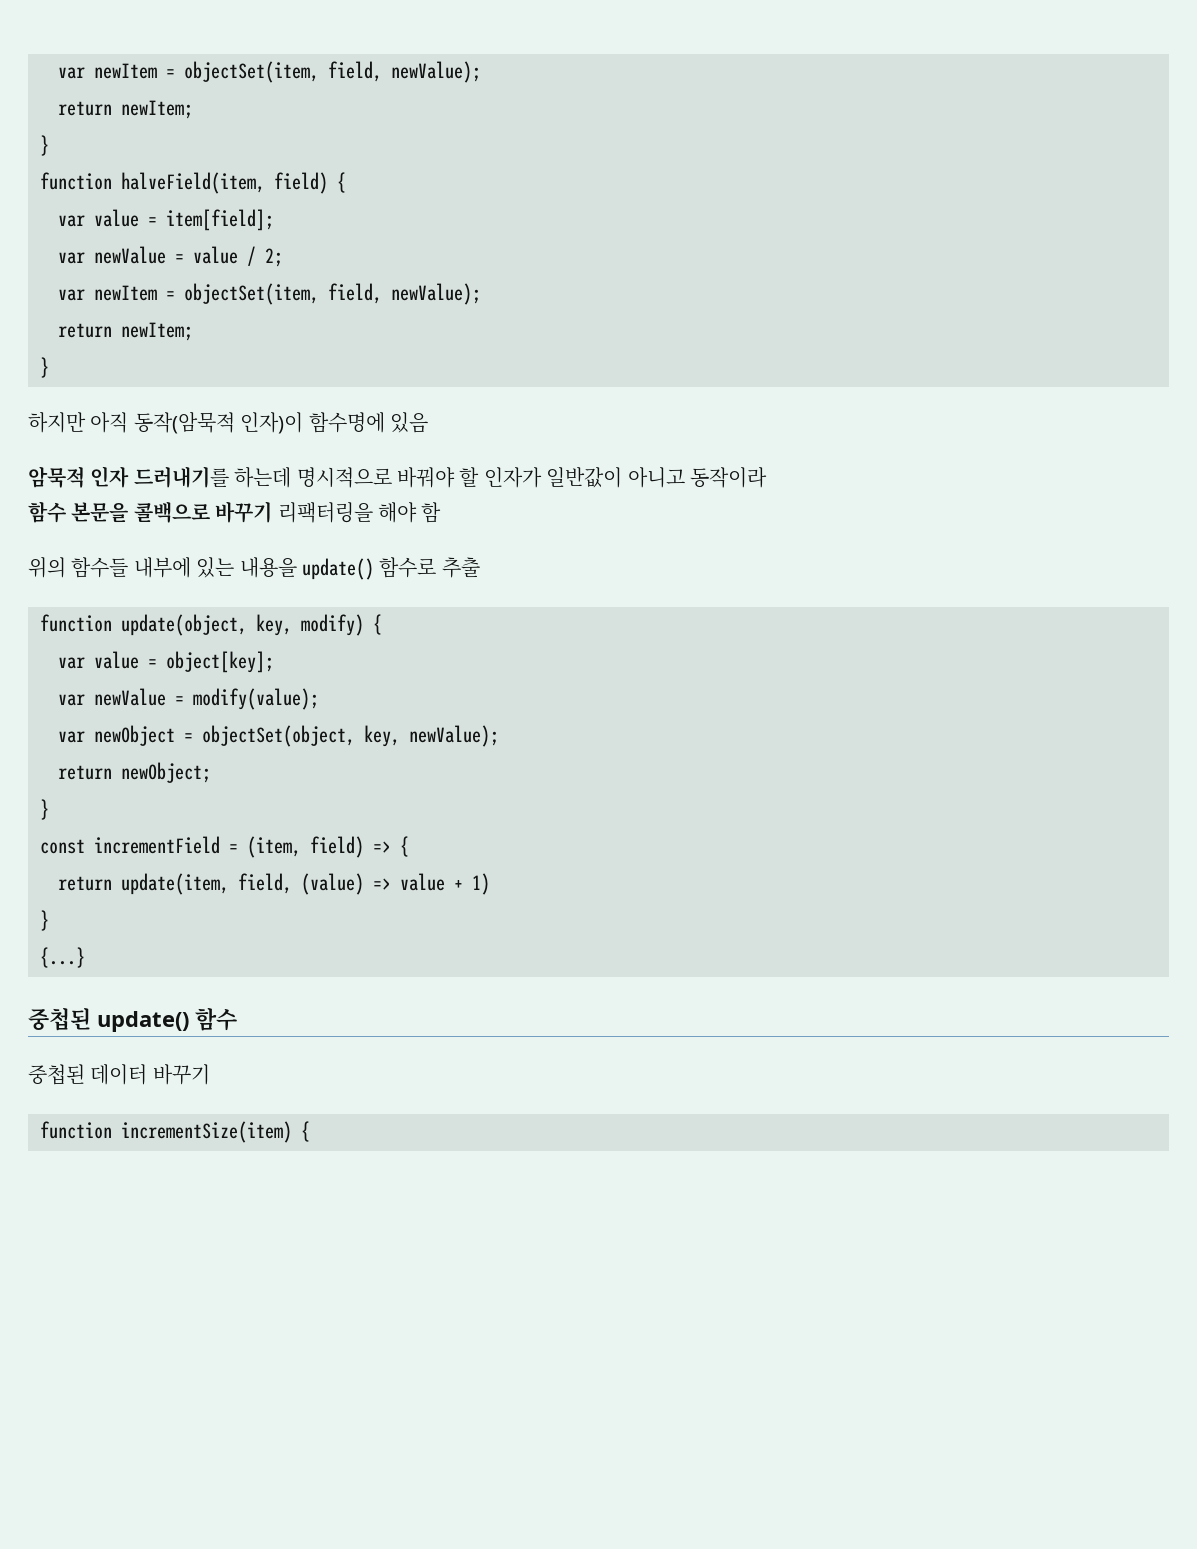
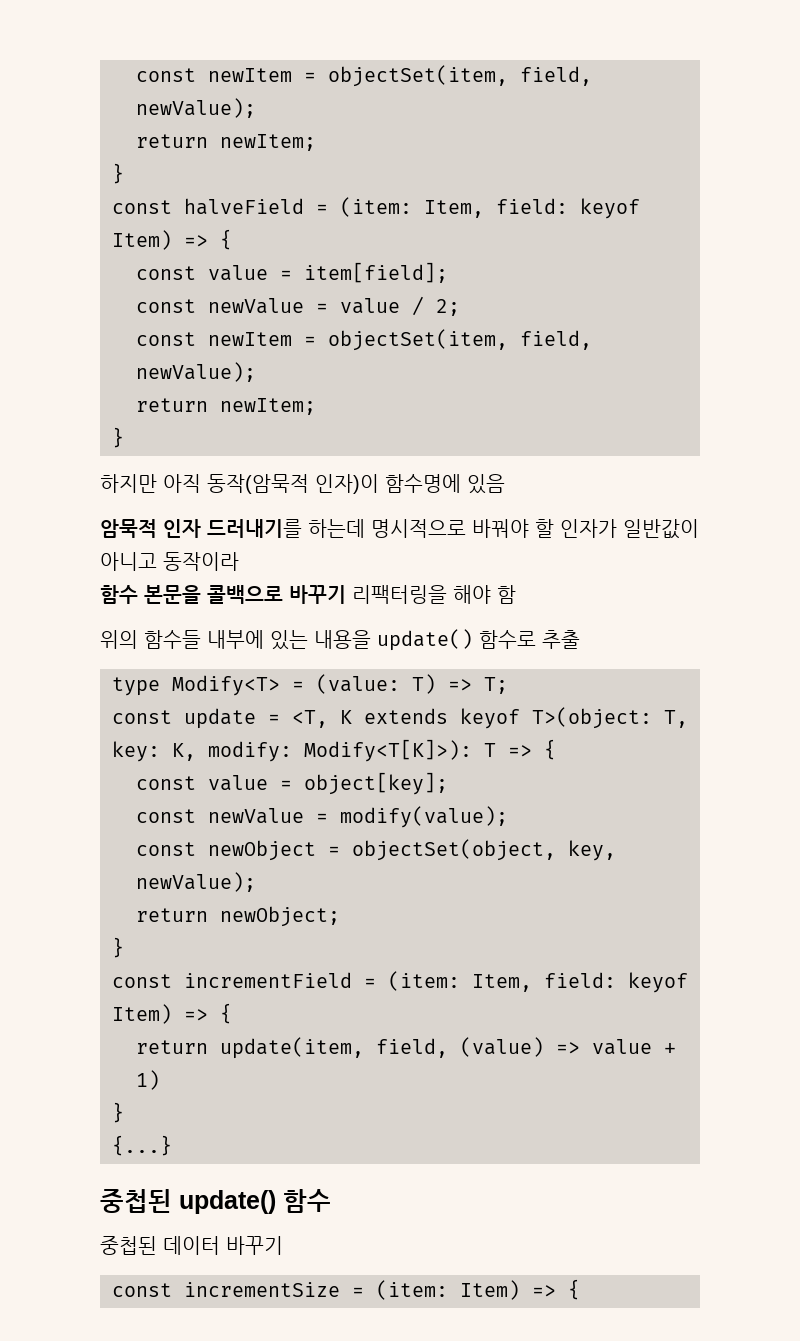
[58,61,481,83] [58,100,193,119] [40,135,49,156] [40,172,346,194] [58,215,85,227] var newItem = objectSet(item, field, newValue); // return newItem; // } // function halveField(item, field) { // var -> [136,65,592,87] [136,98,256,118] [136,134,316,151] [112,163,124,184] [112,197,640,219] [112,229,232,250] [136,266,196,280] const newItem = objectSet(item, field, newValue); // return newItem; // } // const halveField = (item: Item, field: keyof Item) => { // const
[58,252,85,264] var -> [136,299,196,313] const
[58,289,85,301] var -> [136,332,196,346] const
[40,614,382,636] [58,657,85,669] function update(object, key, modify) { // var -> [112,674,508,696] [112,707,688,729] [112,739,556,762] [136,776,196,790] type Modify<T> = (value: T) => T; // const update = <T, K extends keyof T>(object: T, key: K, modify: Modify<T[K]>): T => { // const
[58,694,85,706] var -> [136,809,196,823] const
[58,731,85,743] var -> [136,842,196,856] const
[247,836,364,858] (item, field) -> [388,971,688,993] [112,1004,172,1024] (item: Item, field: keyof Item)
[40,1121,292,1143] function incrementSize(item) -> [112,1280,556,1300] const incrementSize = (item: Item) =>

